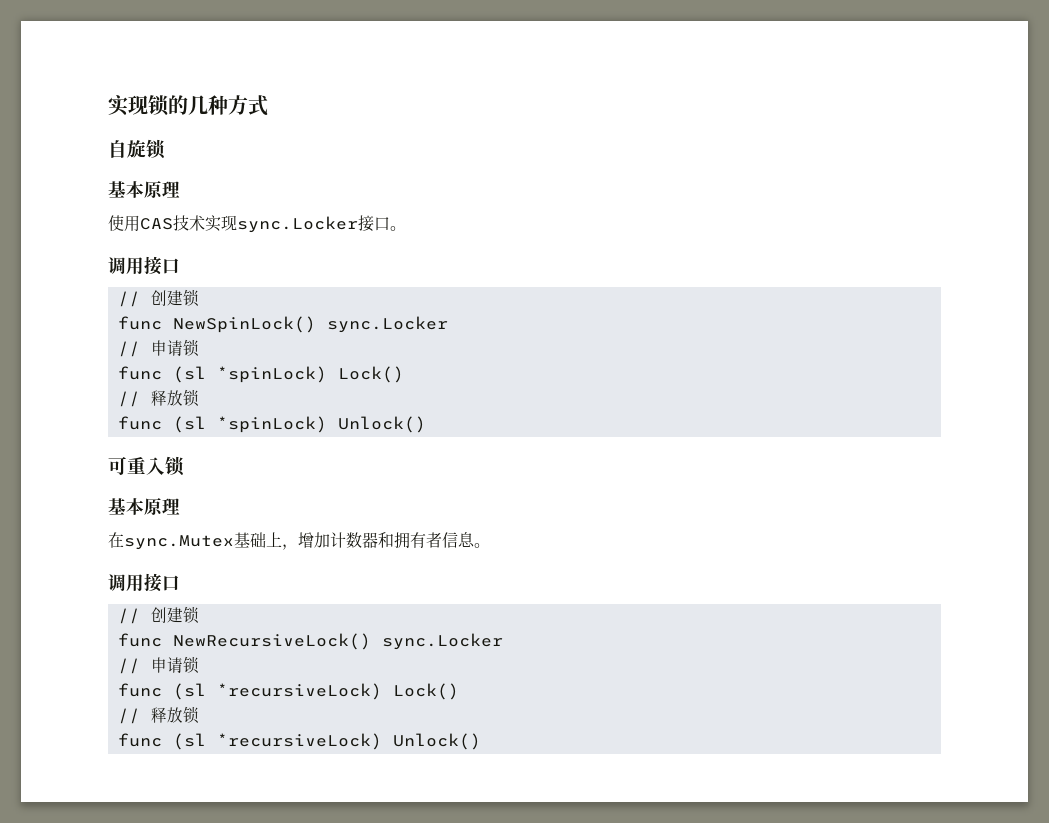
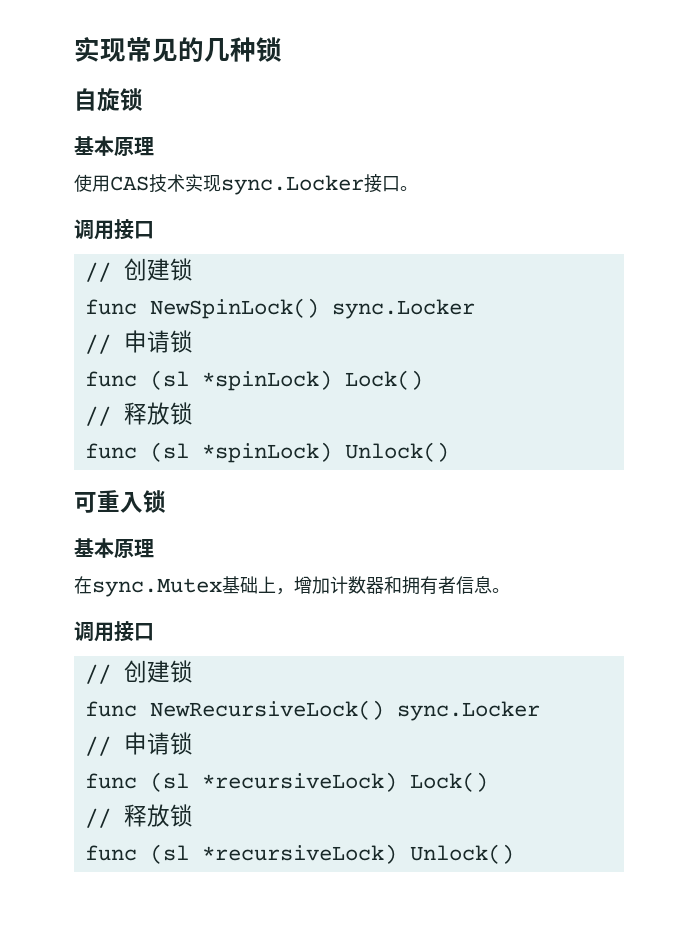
[108,95,268,116] 实现锁的几种方式 -> [74,37,282,62] 实现常见的几种锁

